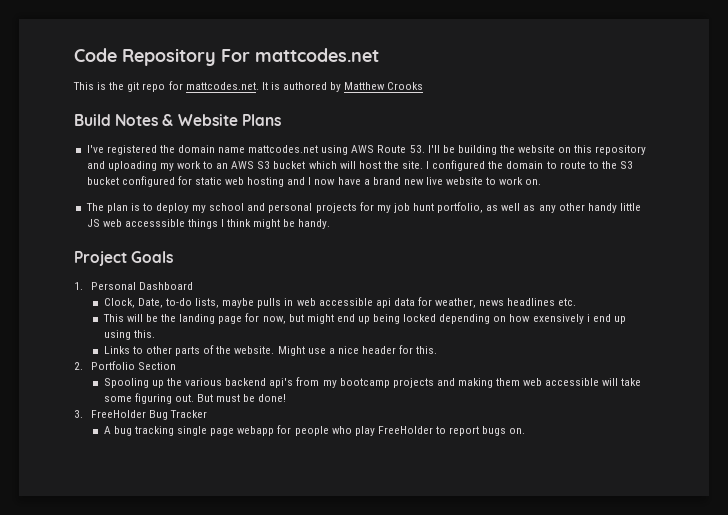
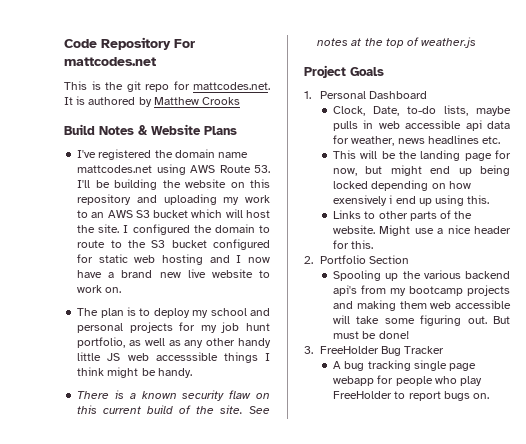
(331, 224) none -> [77,390,270,401] [77,405,270,414] [317,37,477,48] // There is a known security flaw on this current build of the site. See notes at the top of weather.js

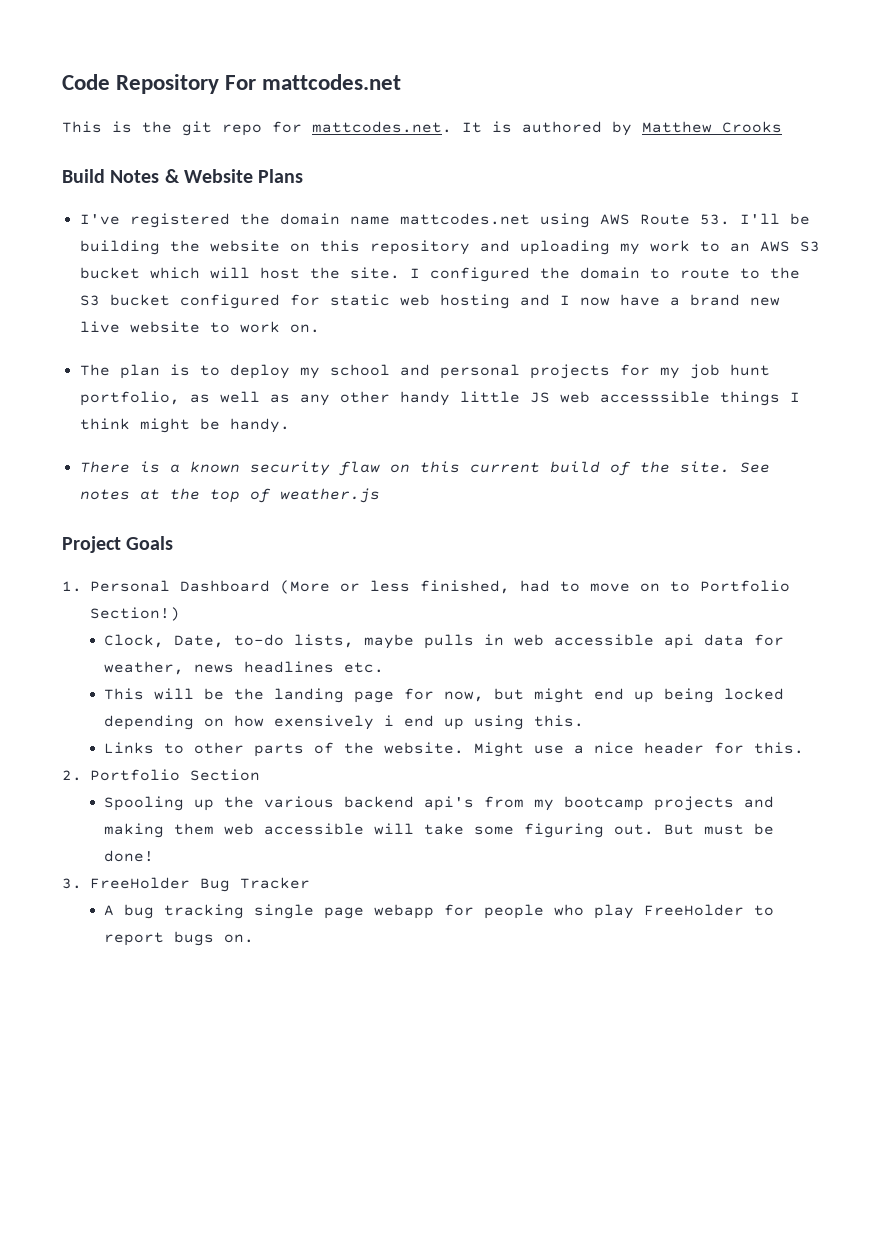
(428, 95) none -> [280,580,790,594] [90,607,180,621] (More or less finished, had to move on to Portfolio Section!)

